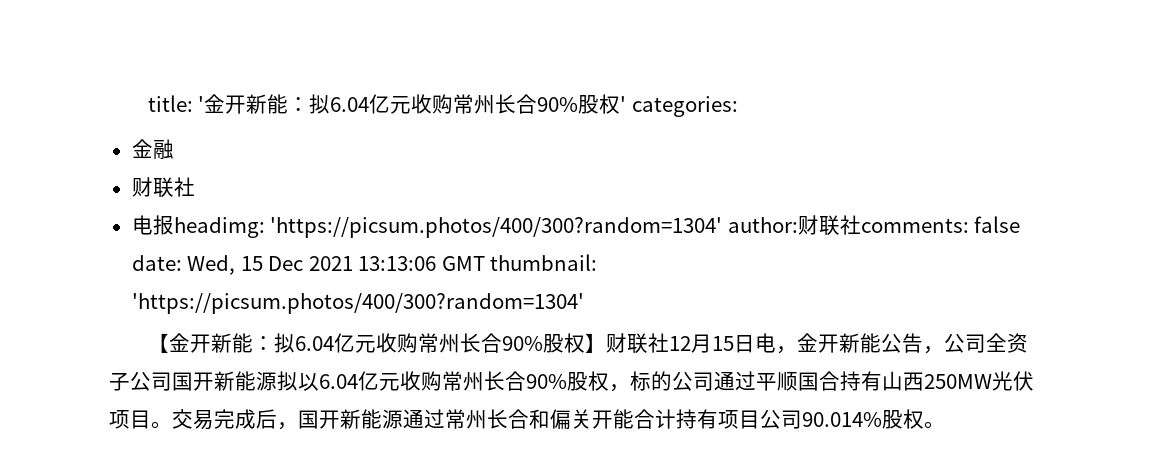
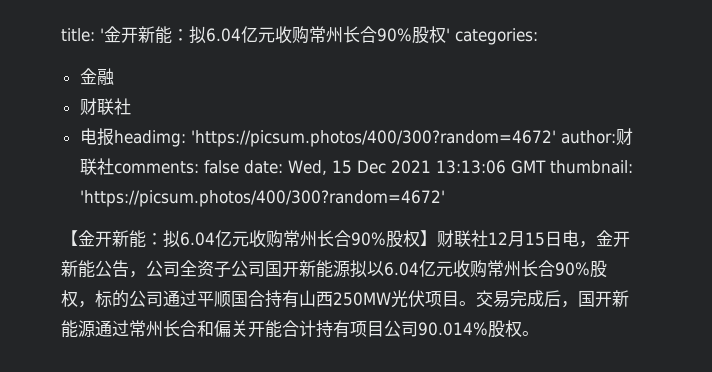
[270,217,723,238] 'https://picsum.photos/400/300?random=1304' -> [190,130,556,147] 'https://picsum.photos/400/300?random=4672'
[131,293,584,314] 'https://picsum.photos/400/300?random=1304' -> [79,190,445,207] 'https://picsum.photos/400/300?random=4672'

